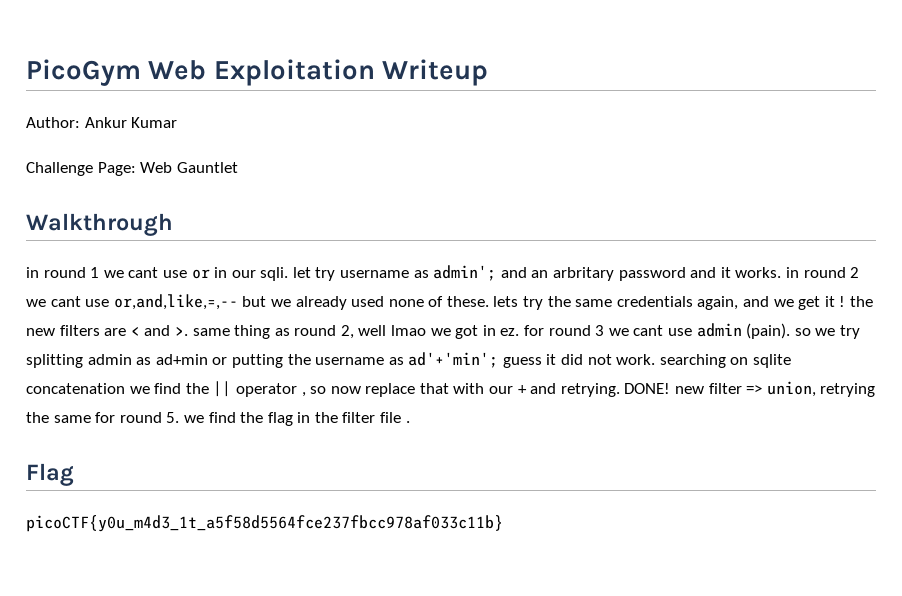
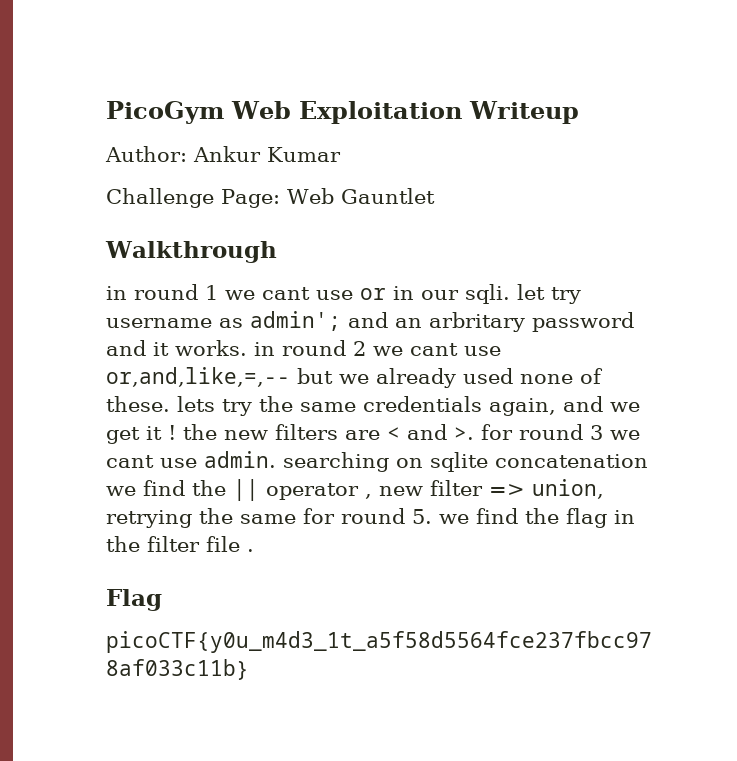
[192,325,520,339] same thing as round 2, well lmao we got in ez. -> (474, 433) none
[696,323,860,339] [26,352,656,368] admin (pain). so we try splitting admin as ad+min or putting the username as ad'+'min'; guess it did not work. -> [204,451,276,468] admin.
[310,383,671,397] so now replace that with our + and retrying. DONE! -> (372, 496) none

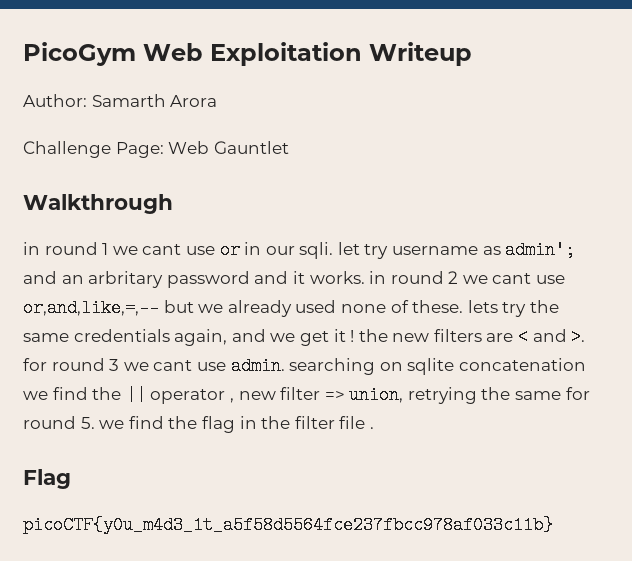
[193,146,341,162] Ankur Kumar -> [91,94,218,107] Samarth Arora

